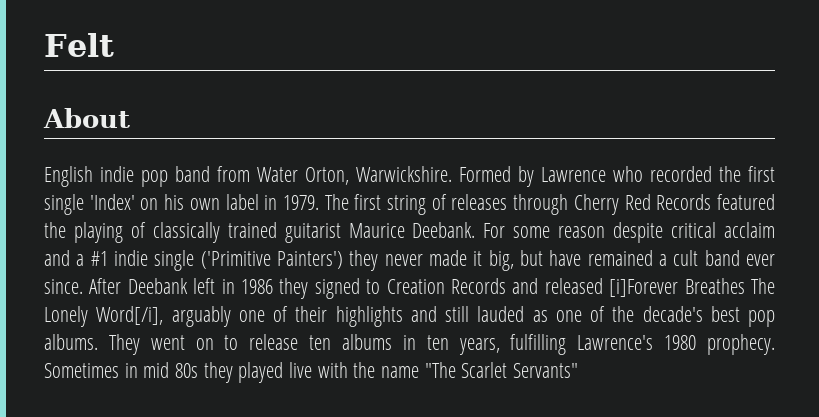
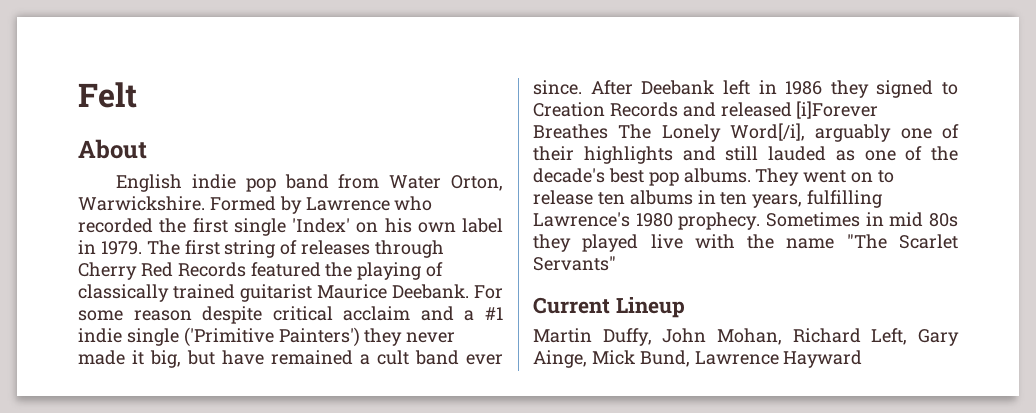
(579, 370) none -> [533,297,685,318] [533,328,959,346] [533,350,863,368] // Current Lineup // Martin Duffy, John Mohan, Richard Left, Gary Ainge, Mick Bund, Lawrence Hayward

